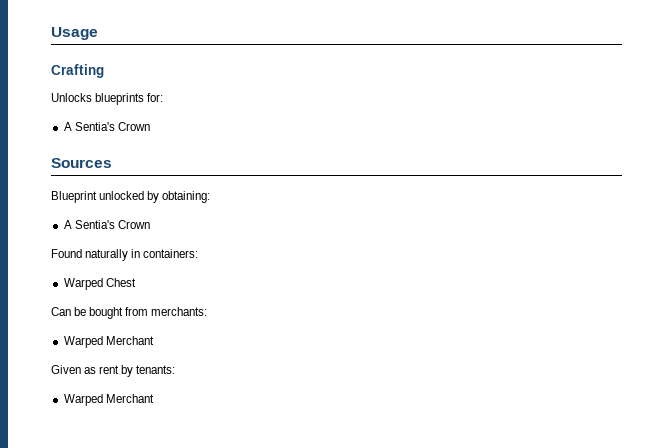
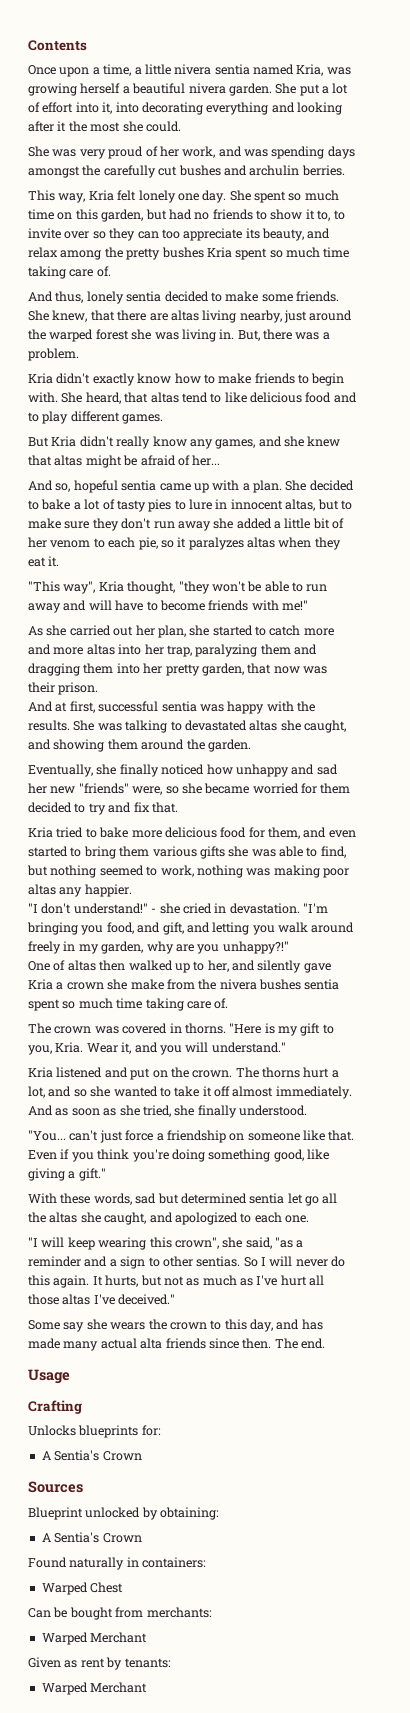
(51, 33) none -> [28,40,87,51] [28,64,351,77] [28,83,349,96] [28,102,342,115] [28,121,181,132] [28,146,355,159] [28,165,345,178] [28,190,339,203] [28,209,345,222] [28,228,331,241] [28,247,350,260] [28,266,111,279] [28,291,339,304] [28,310,353,323] [28,329,330,342] [28,348,79,361] [28,373,345,386] [28,392,357,404] [28,411,164,424] [28,436,341,449] [28,455,221,468] [28,480,354,493] [28,499,352,512] [28,518,345,531] [28,537,341,550] [28,556,60,567] [28,581,328,594] [28,600,308,613] [28,625,334,638] [28,644,317,657] [28,663,327,676] [28,682,99,695] [28,701,315,714] [28,720,346,733] [28,739,251,752] [28,764,338,777] [28,783,351,795] [28,802,178,815] [28,827,356,839] [28,846,346,859] [27,865,349,878] [28,884,132,897] [28,903,328,914] [27,922,355,935] [28,941,289,954] [28,960,331,973] [28,979,340,990] [28,998,229,1011] [28,1023,334,1036] [28,1042,286,1055] [28,1067,339,1080] [28,1086,352,1099] [28,1105,307,1118] [28,1130,355,1143] [28,1149,329,1162] [28,1168,106,1181] [28,1193,338,1206] [28,1212,309,1225] [28,1237,304,1250] [28,1256,346,1269] [28,1275,325,1288] [28,1294,176,1305] [28,1319,323,1332] [28,1338,325,1351] Contents // Once upon a time, a little nivera sentia named Kria, was growing herself a beautiful nivera garden. She put a lot of effort into it, into decorating everything and looking after it the most she could. // She was very proud of her work, and was spending days amongst the carefully cut bushes and archulin berries. // This way, Kria felt lonely one day. She spent so much time on this garden, but had no friends to show it to, to invite over so they can too appreciate its beauty, and relax among the pretty bushes Kria spent so much time taking care of. // And thus, lonely sentia decided to make some friends. She knew, that there are altas living nearby, just around the warped forest she was living in. But, there was a problem. // Kria didn't exactly know how to make friends to begin with. She heard, that altas tend to like delicious food and to play different games. // But Kria didn't really know any games, and she knew that altas might be afraid of her... // And so, hopeful sentia came up with a plan. She decided to bake a lot of tasty pies to lure in innocent altas, but to make sure they don't run away she added a little bit of her venom to each pie, so it paralyzes altas when they eat it. // "This way", Kria thought, "they won't be able to run away and will have to become friends with me!" // As she carried out her plan, she started to catch more and more altas into her trap, paralyzing them and dragging them into her pretty garden, that now was their prison. // And at first, successful sentia was happy with the results. She was talking to devastated altas she caught, and showing them around the garden. // Eventually, she finally noticed how unhappy and sad her new "friends" were, so she became worried for them decided to try and fix that. // Kria tried to bake more delicious food for them, and even started to bring them various gifts she was able to find, but nothing seemed to work, nothing was making poor altas any happier. // "I don't understand!" - she cried in devastation. "I'm bringing you food, and gift, and letting you walk around freely in my garden, why are you unhappy?!" // One of altas then walked up to her, and silently gave Kria a crown she make from the nivera bushes sentia spent so much time taking care of. // The crown was covered in thorns. "Here is my gift to you, Kria. Wear it, and you will understand." // Kria listened and put on the crown. The thorns hurt a lot, and so she wanted to take it off almost immediately. And as soon as she tried, she finally understood. // "You... can't just force a friendship on someone like that. Even if you think you're doing something good, like giving a gift." // With these words, sad but determined sentia let go all the altas she caught, and apologized to each one. // "I will keep wearing this crown", she said, "as a reminder and a sign to other sentias. So I will never do this again. It hurts, but not as much as I've hurt all those altas I've deceived." // Some say she wears the crown to this day, and has made many actual alta friends since then. The end. //

